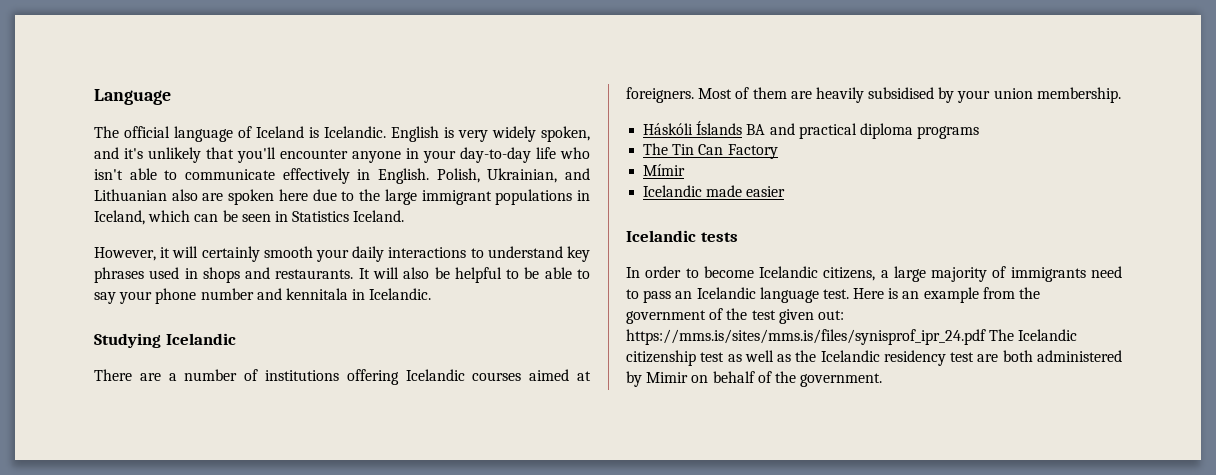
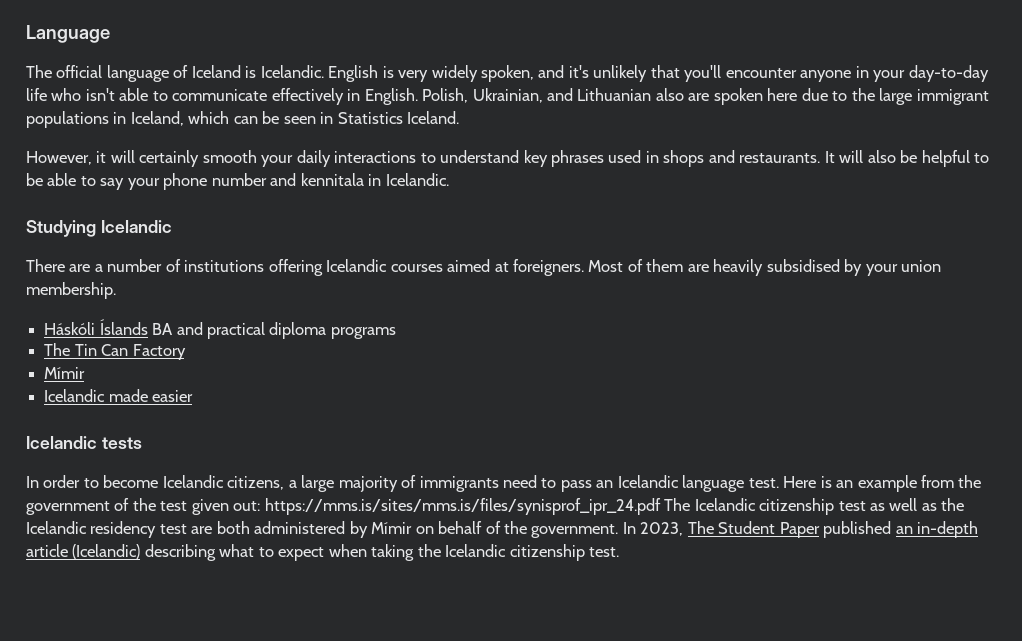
[646,372,689,383] Mimir -> [371,522,413,534] Mímir
(883, 380) none -> [622,521,979,538] [26,544,620,561] In 2023, The Student Paper published an in-depth article (Icelandic) describing what to expect when taking the Icelandic citizenship test.

